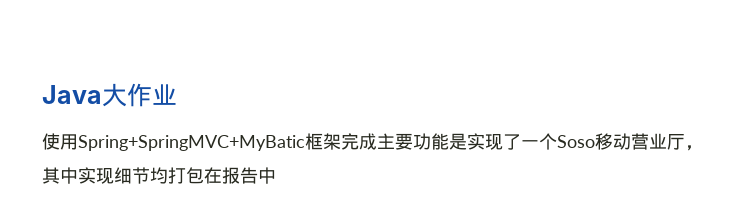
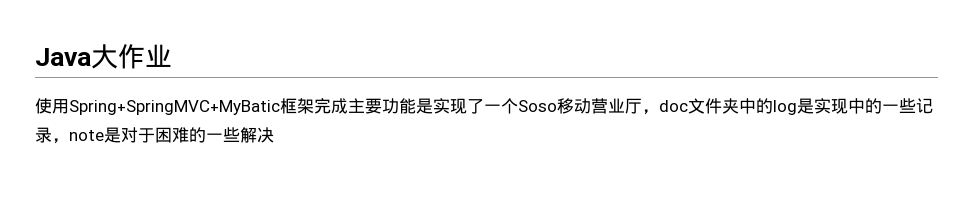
[42,167,276,184] 其中实现细节均打包在报告中 -> [659,98,933,115] [35,127,274,144] doc文件夹中的log是实现中的一些记录，note是对于困难的一些解决

